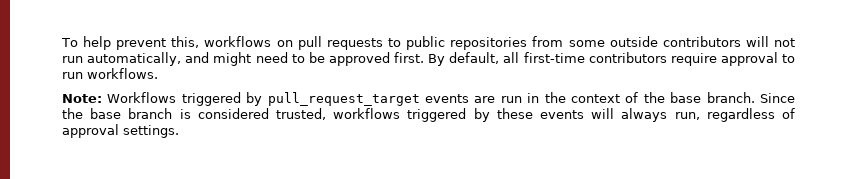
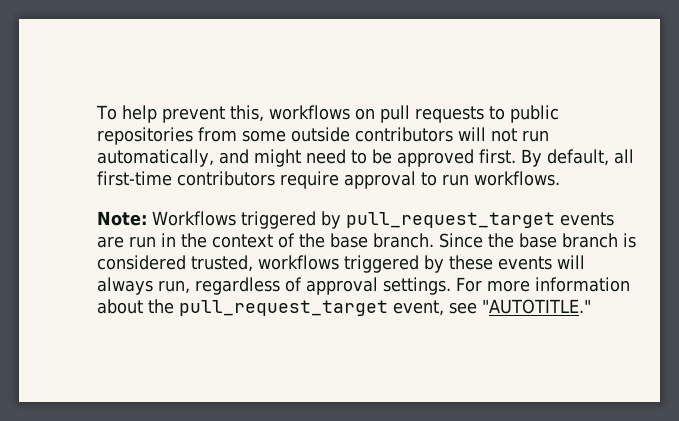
(179, 131) none -> [456,277,630,292] [97,299,591,316] For more information about the pull_request_target event, see "AUTOTITLE."

